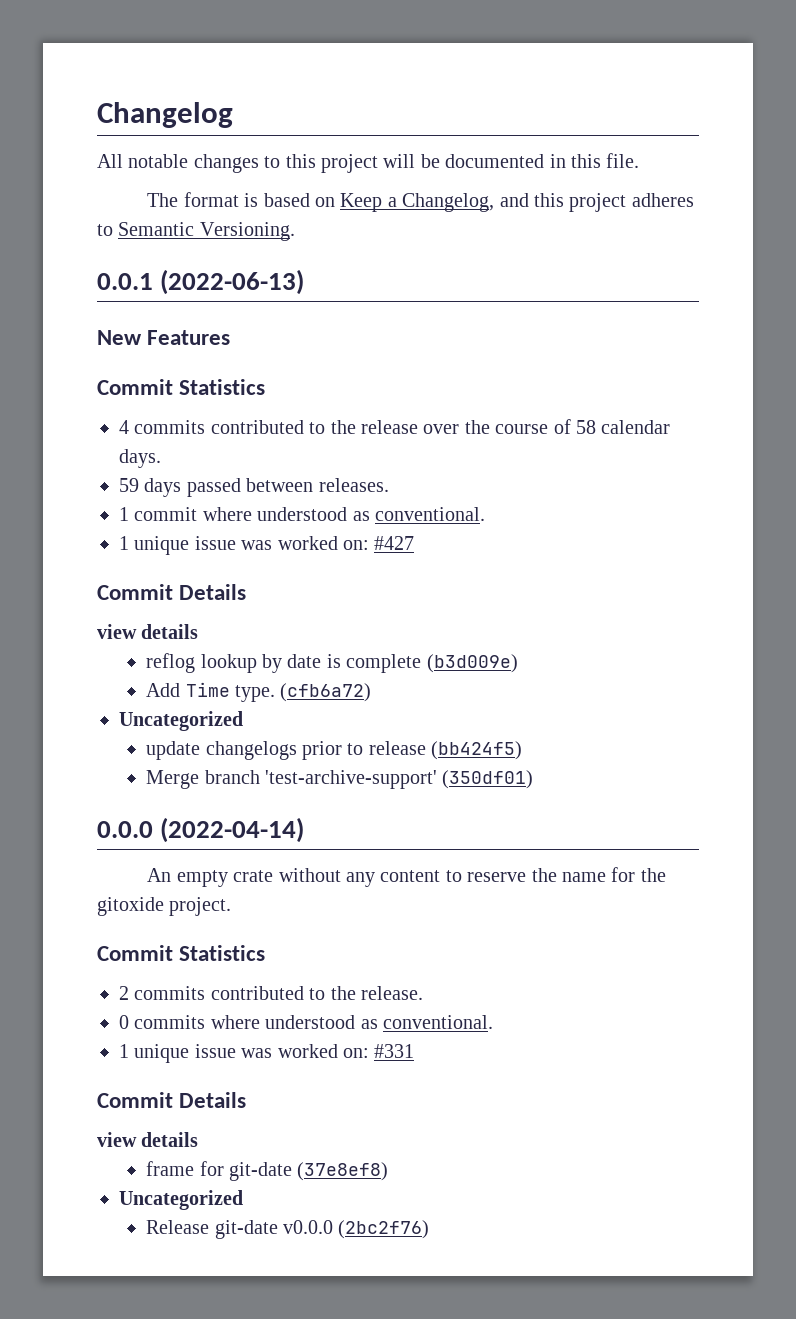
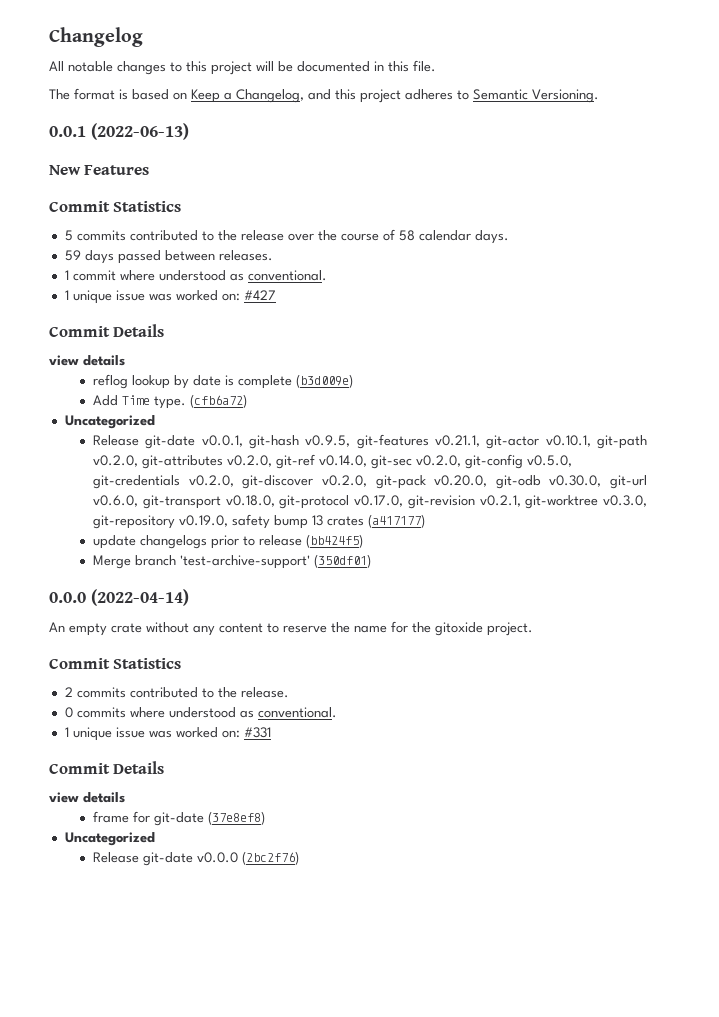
[119,420,129,434] 4 -> [64,230,73,241] 5
(243, 721) none -> [93,434,648,449] [93,454,573,469] [93,475,647,489] [93,495,647,509] [93,514,426,529] // Release git-date v0.0.1, git-hash v0.9.5, git-features v0.21.1, git-actor v0.10.1, git-path v0.2.0, git-attributes v0.2.0, git-ref v0.14.0, git-sec v0.2.0, git-config v0.5.0, git-credentials v0.2.0, git-discover v0.2.0, git-pack v0.20.0, git-odb v0.30.0, git-url v0.6.0, git-transport v0.18.0, git-protocol v0.17.0, git-revision v0.2.1, git-worktree v0.3.0, git-repository v0.19.0, safety bump 13 crates (a417177)

